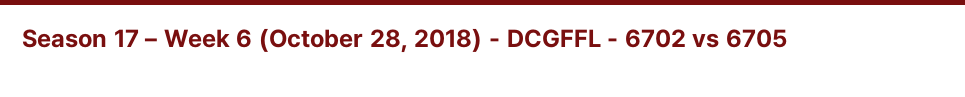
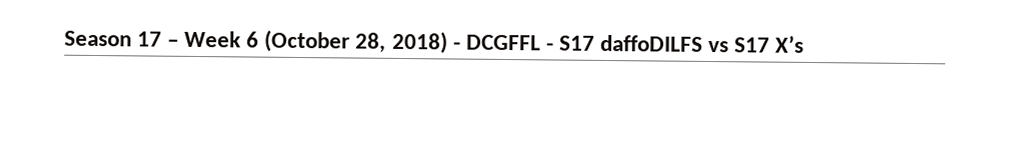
[624,29,787,48] 6702 vs 6705 -> [558,34,805,53] S17 daffoDILFS vs S17 X’s

